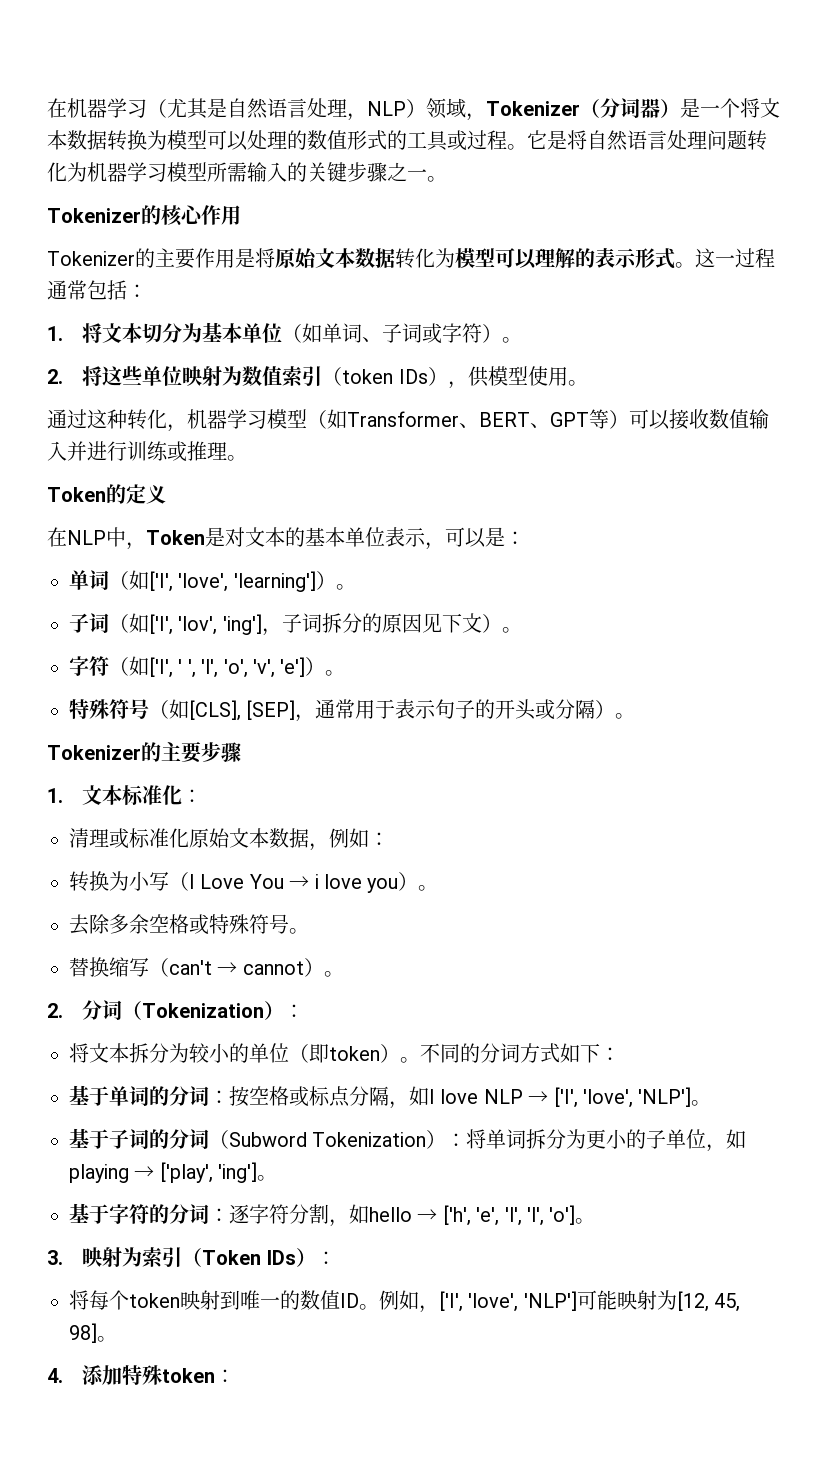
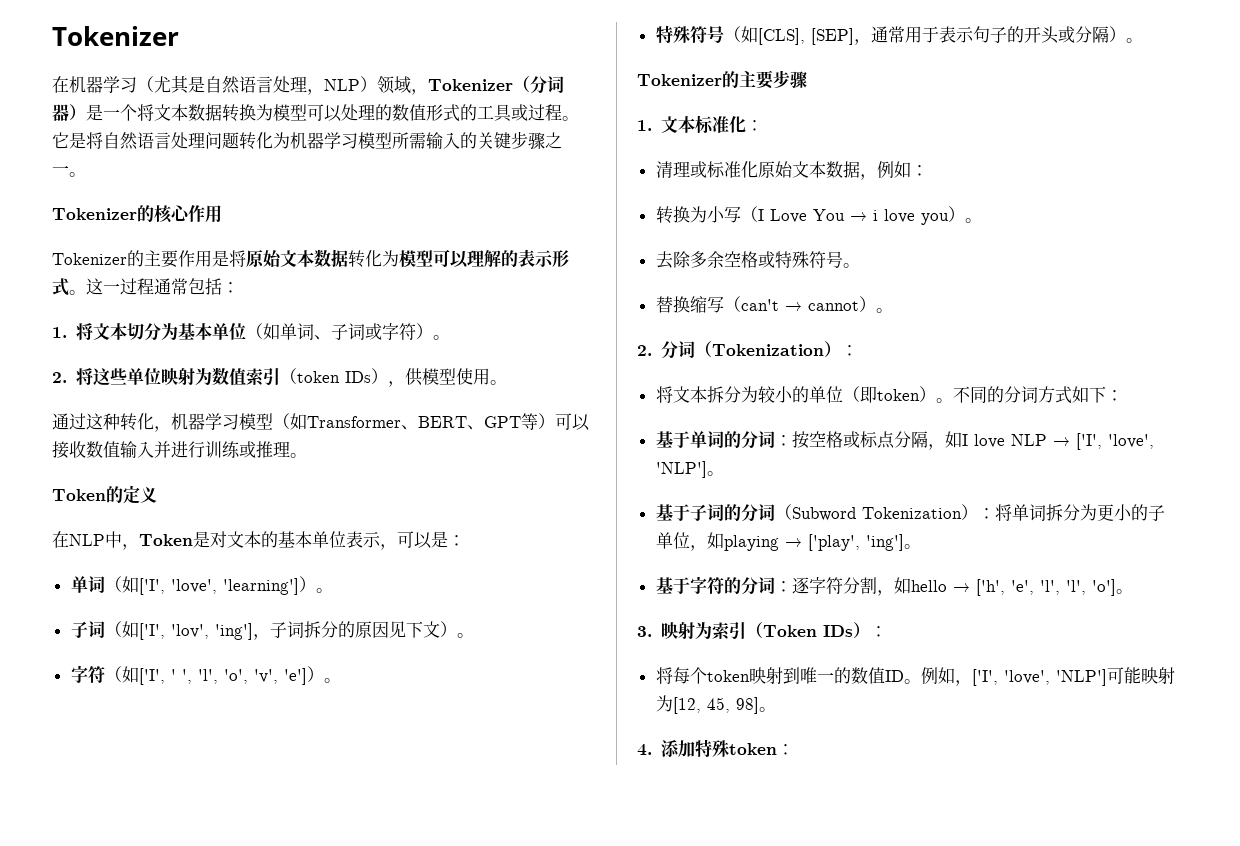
(47, 108) none -> [52,26,179,46] Tokenizer //

